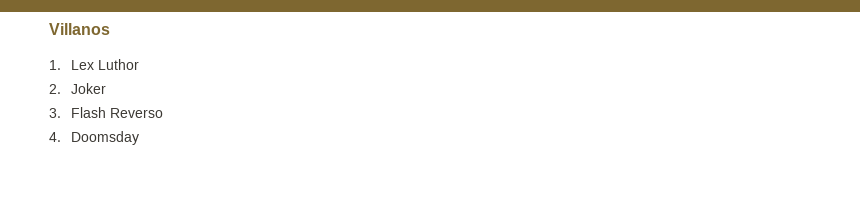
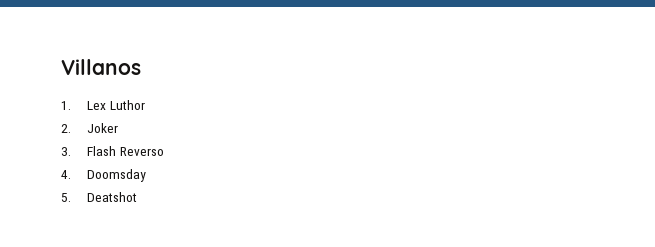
(140, 138) none -> [61,192,138,202] // 5. Deatshot

